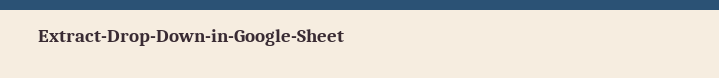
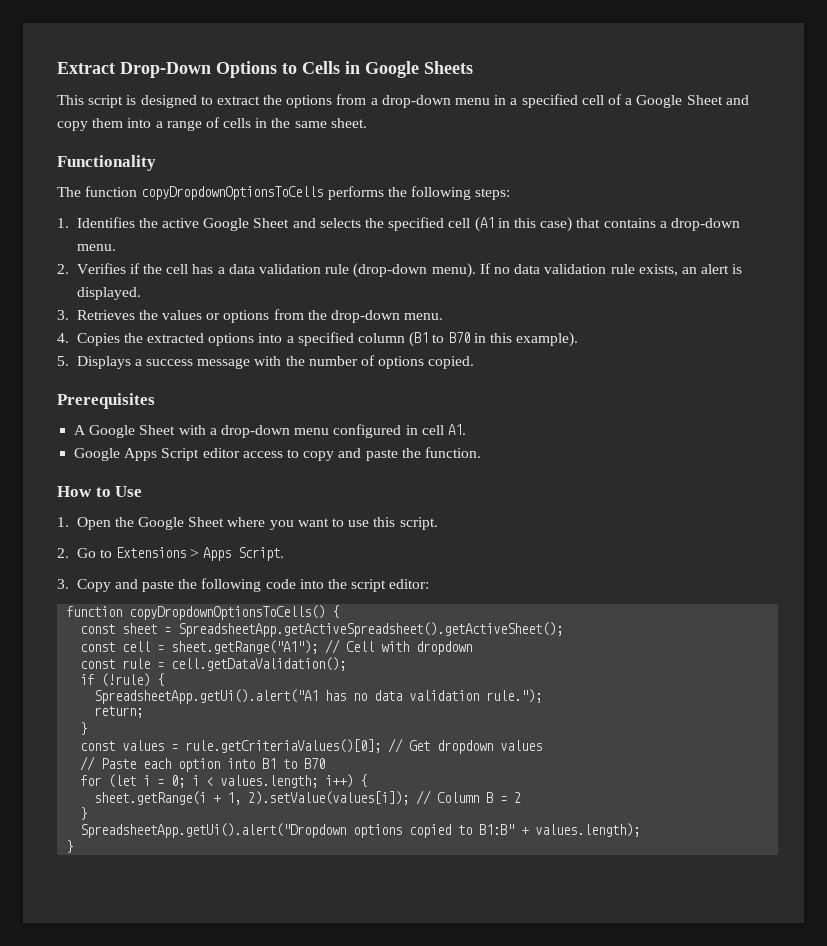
[38,29,344,46] Extract-Drop-Down-in-Google-Sheet -> [57,61,473,78] [57,94,749,108] [57,117,367,131] [57,155,156,171] [57,186,511,200] [57,217,740,232] [76,244,116,251] [57,263,743,278] [76,287,141,300] [57,309,444,323] [57,332,579,347] [57,355,475,369] [57,393,155,409] [74,424,466,438] [74,447,481,461] [57,486,143,497] [57,517,438,530] [57,547,285,561] [57,578,430,592] [66,605,340,620] [80,622,564,637] [80,639,473,655] [80,657,347,671] [80,673,165,687] [94,689,543,704] [94,706,144,718] [80,722,88,735] [80,738,543,754] [80,756,326,772] [80,774,368,788] [94,790,522,805] [80,807,88,820] [80,823,641,838] [66,840,74,853] Extract Drop-Down Options to Cells in Google Sheets // This script is designed to extract the options from a drop-down menu in a specified cell of a Google Sheet and copy them into a range of cells in the same sheet. // Functionality // The function copyDropdownOptionsToCells performs the following steps: // 1. Identifies the active Google Sheet and selects the specified cell (A1 in this case) that contains a drop-down menu. // 2. Verifies if the cell has a data validation rule (drop-down menu). If no data validation rule exists, an alert is displayed. // 3. Retrieves the values or options from the drop-down menu. // 4. Copies the extracted options into a specified column (B1 to B70 in this example). // 5. Displays a success message with the number of options copied. // Prerequisites // A Google Sheet with a drop-down menu configured in cell A1. // Google Apps Script editor access to copy and paste the function. // How to Use // 1. Open the Google Sheet where you want to use this script. // 2. Go to Extensions > Apps Script. // 3. Copy and paste the following code into the script editor: // function copyDropdownOptionsToCells() { // const sheet = SpreadsheetApp.getActiveSpreadsheet().getActiveSheet(); // const cell = sheet.getRange("A1"); // Cell with dropdown // const rule = cell.getDataValidation(); // if (!rule) { // SpreadsheetApp.getUi().alert("A1 has no data validation rule."); // return; // } // const values = rule.getCriteriaValues()[0]; // Get dropdown values // // Paste each option into B1 to B70 // for (let i = 0; i < values.length; i++) { // sheet.getRange(i + 1, 2).setValue(values[i]); // Column B = 2 // } // SpreadsheetApp.getUi().alert("Dropdown options copied to B1:B" + values.length); // }

